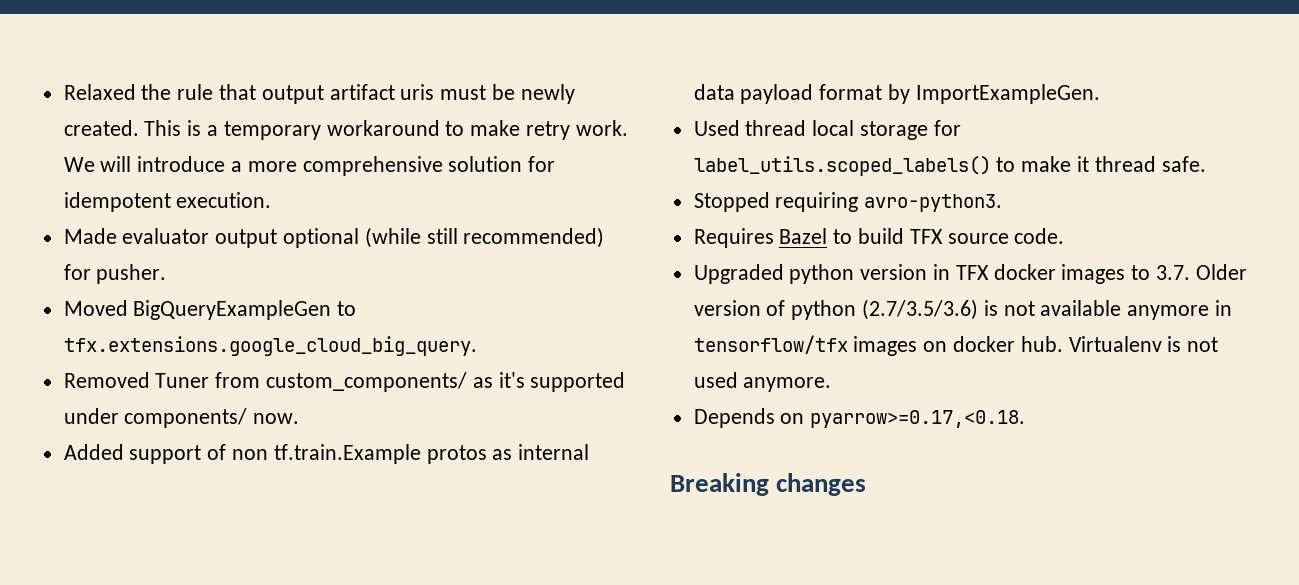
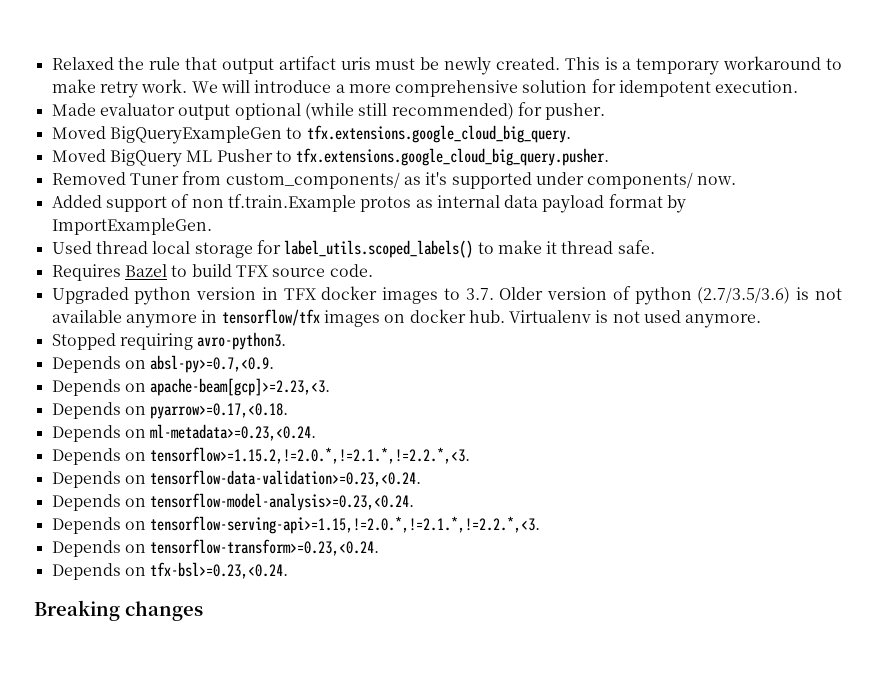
(477, 346) none -> [51,148,610,167] // Moved BigQuery ML Pusher to tfx.extensions.google_cloud_big_query.pusher.
[693,192,1003,212] // Stopped requiring avro-python3. -> (655, 247) none
[693,408,1026,428] Depends on pyarrow>=0.17,<0.18. -> [51,332,287,350] [51,355,275,373] [51,378,331,396] [51,402,289,419] [51,424,317,442] [51,447,471,465] [51,470,422,488] [51,493,415,511] [51,516,541,534] [51,539,380,557] [51,562,289,580] Stopped requiring avro-python3. // Depends on absl-py>=0.7,<0.9. // Depends on apache-beam[gcp]>=2.23,<3. // Depends on pyarrow>=0.17,<0.18. // Depends on ml-metadata>=0.23,<0.24. // Depends on tensorflow>=1.15.2,!=2.0.*,!=2.1.*,!=2.2.*,<3. // Depends on tensorflow-data-validation>=0.23,<0.24. // Depends on tensorflow-model-analysis>=0.23,<0.24. // Depends on tensorflow-serving-api>=1.15,!=2.0.*,!=2.1.*,!=2.2.*,<3. // Depends on tensorflow-transform>=0.23,<0.24. // Depends on tfx-bsl>=0.23,<0.24.

